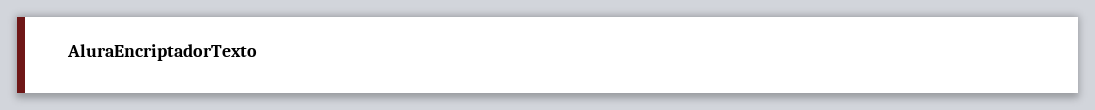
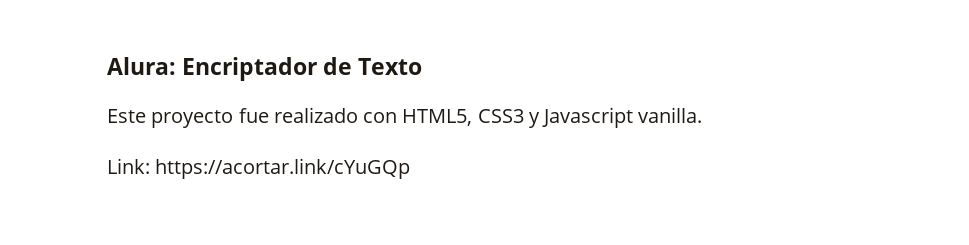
[67,44,257,61] AluraEncriptadorTexto -> [107,57,423,81] [107,107,703,128] [107,158,411,179] Alura: Encriptador de Texto // Este proyecto fue realizado con HTML5, CSS3 y Javascript vanilla. // Link: https://acortar.link/cYuGQp

